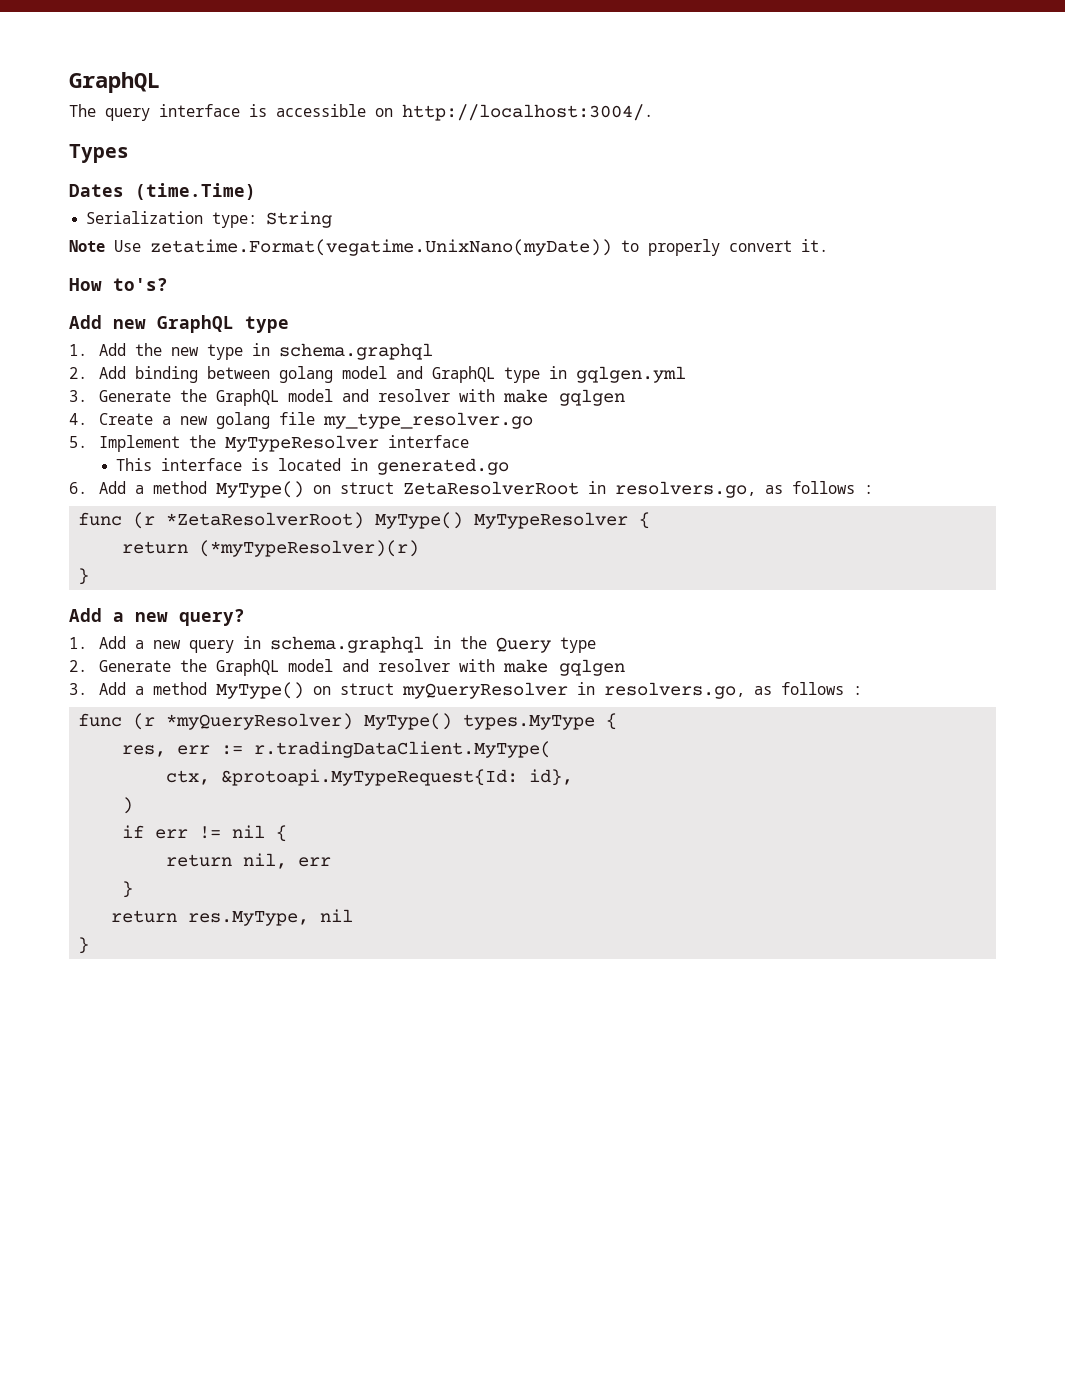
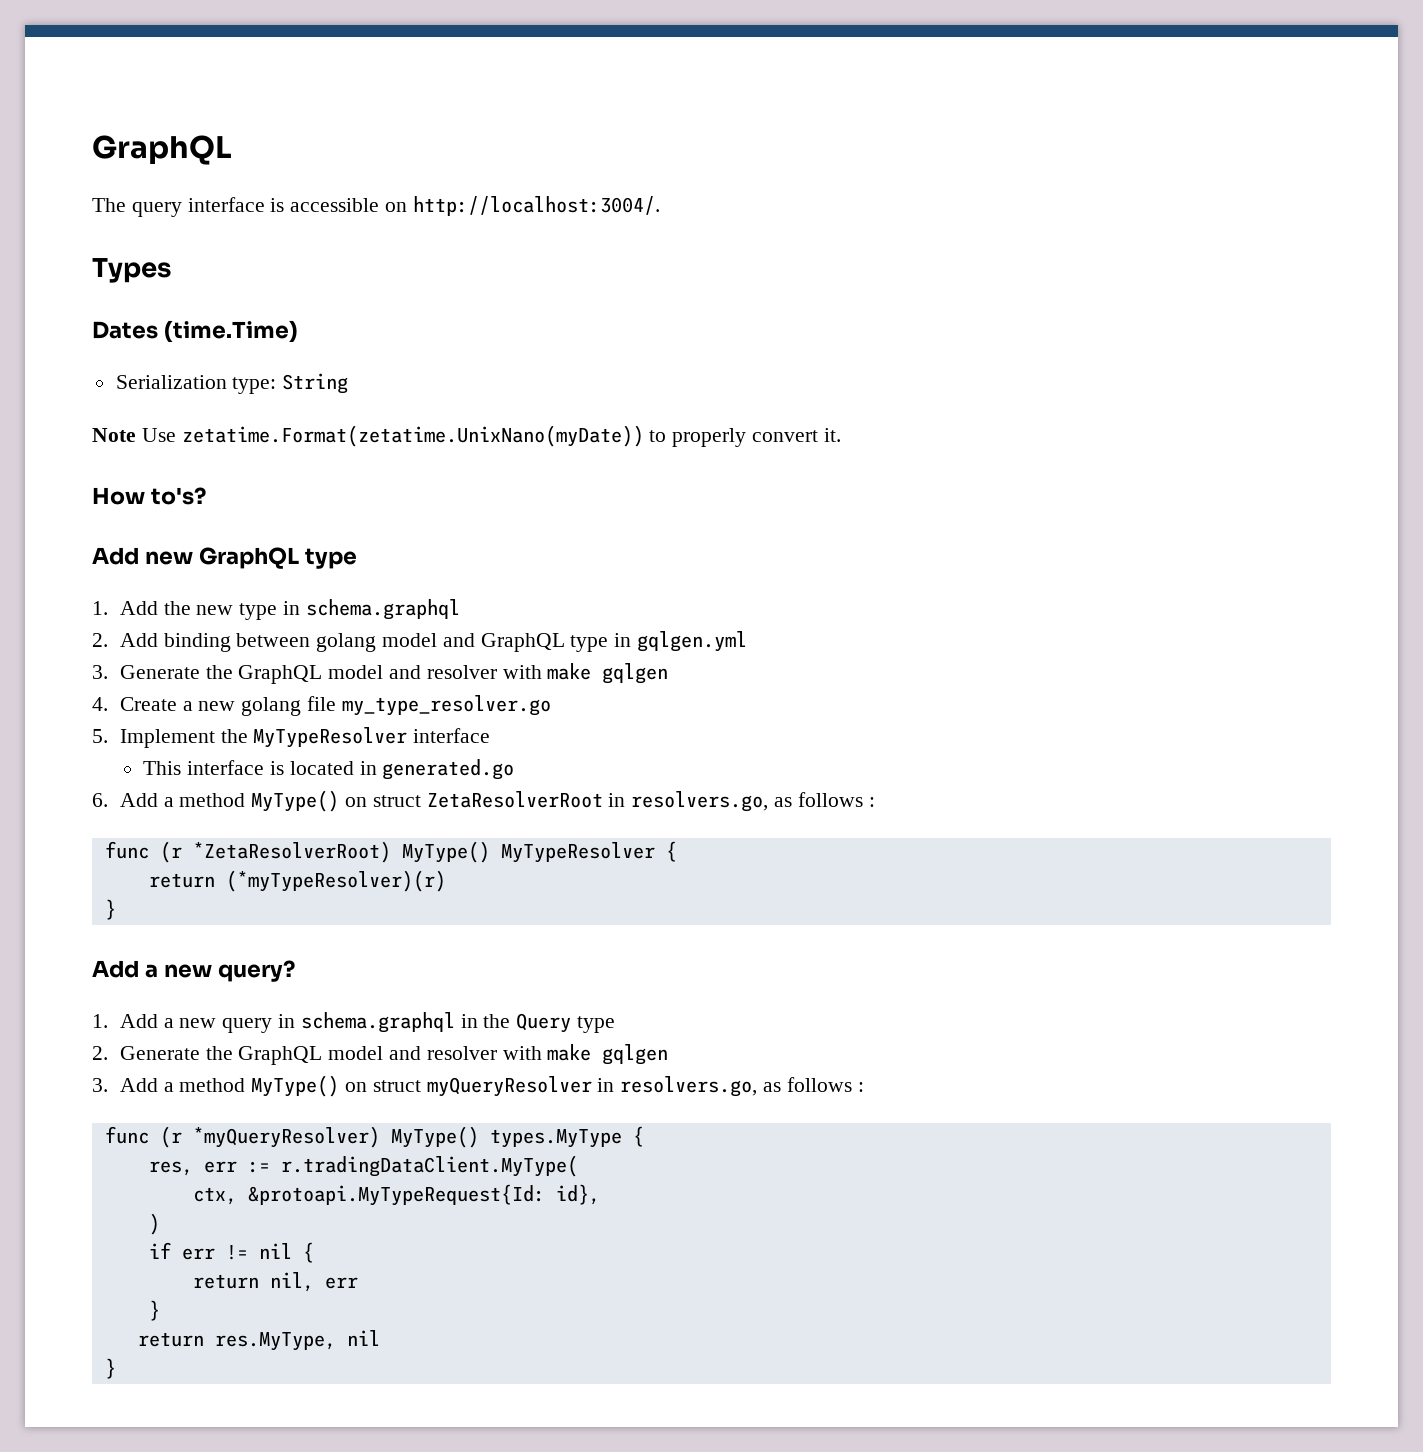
[150,239,612,256] zetatime.Format(vegatime.UnixNano(myDate)) -> [181,425,644,447] zetatime.Format(zetatime.UnixNano(myDate))

